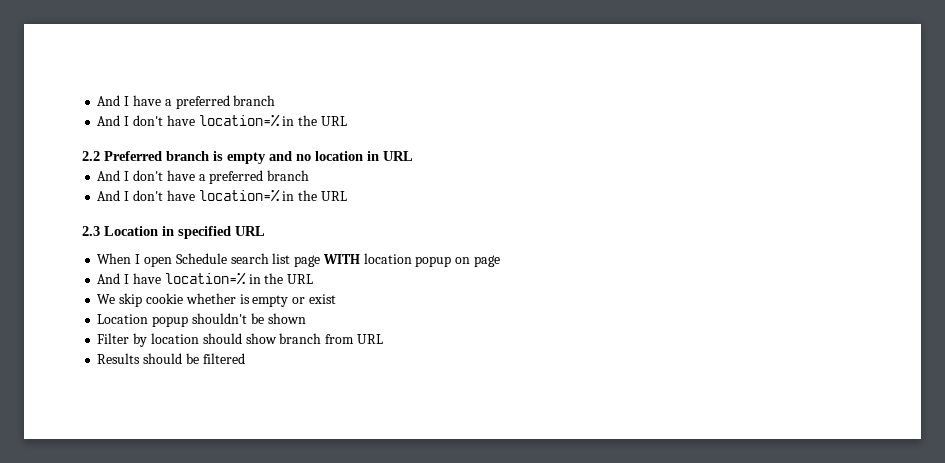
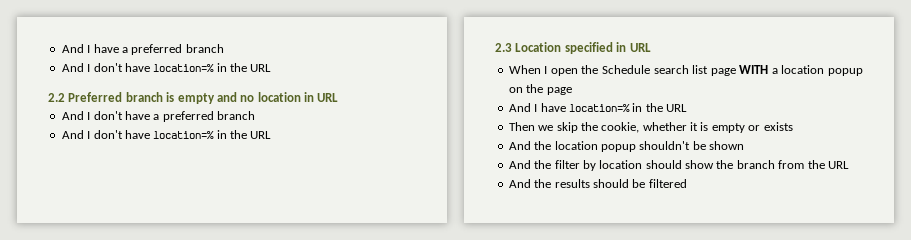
[162,226,231,239] in specified -> [564,42,627,54] specified in
(172, 261) none -> [581,65,599,74] the
(360, 259) none -> [771,68,778,74] a
(471, 260) none -> [526,84,544,93] the
[97,293,336,307] [97,314,149,324] We skip cookie whether is empty or exist // Location -> [508,122,793,133] [508,141,598,150] Then we skip the cookie, whether it is empty or exists // And the location
[97,333,130,344] Filter -> [508,160,580,169] And the filter
(277, 338) none -> [716,160,734,169] the
[356,334,383,344] [97,353,141,364] URL // Results -> [807,160,849,169] [508,179,590,188] the URL // And the results

